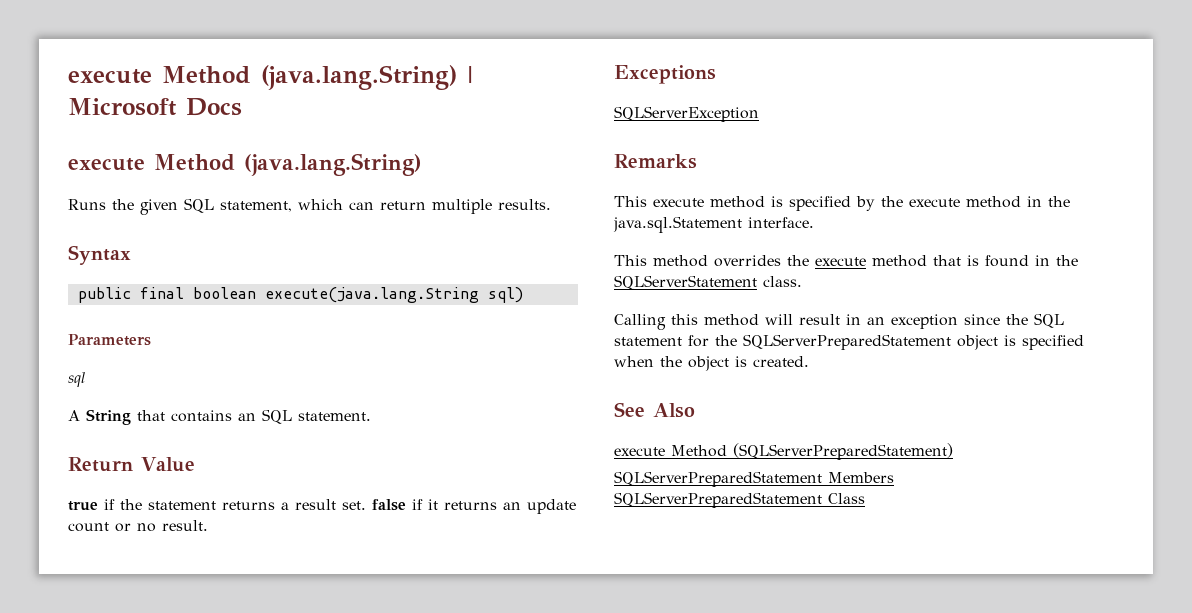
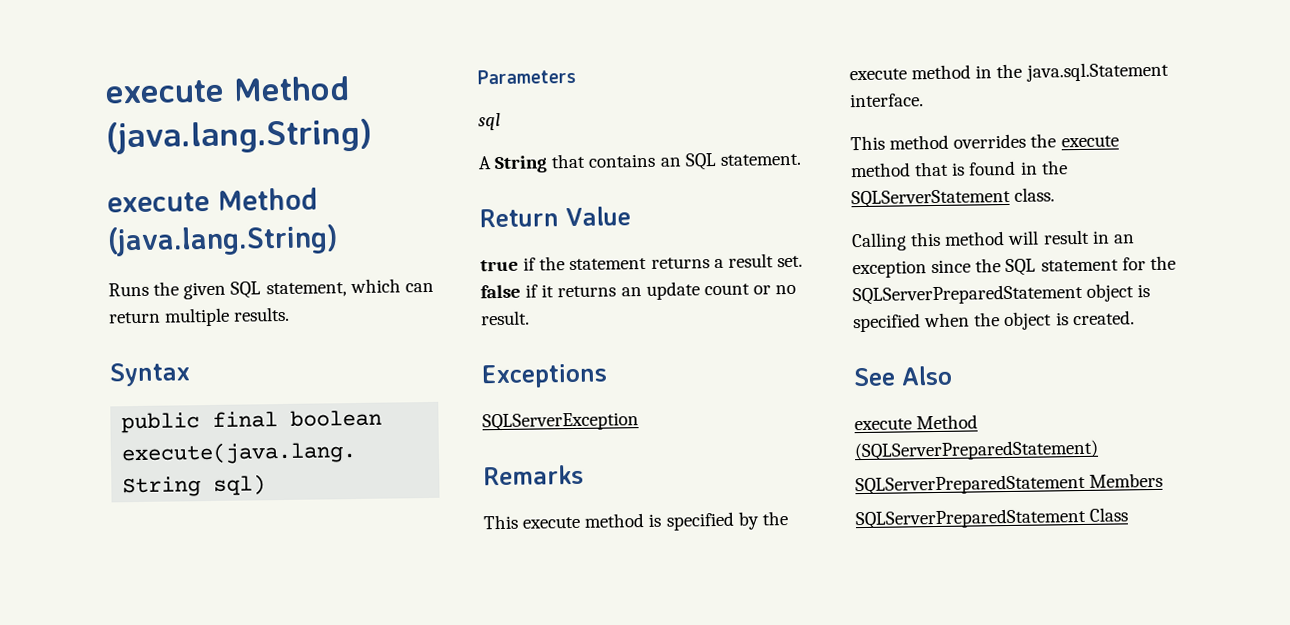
[68,65,473,90] [68,98,242,116] execute Method (java.lang.String) | Microsoft Docs -> [105,76,350,104] [106,118,373,155] execute Method (java.lang.String)

